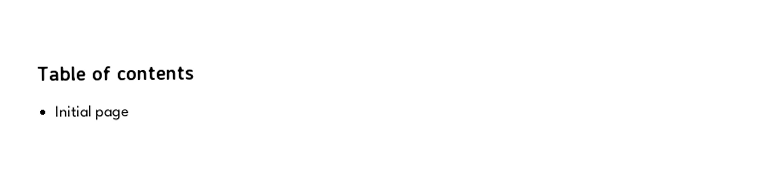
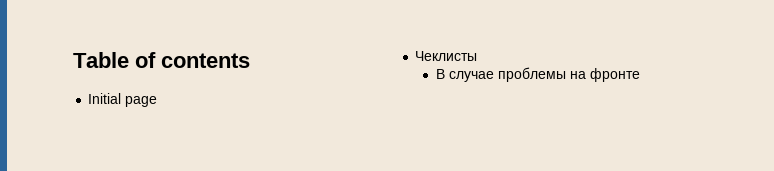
(130, 115) none -> [415,51,478,61] [435,67,640,82] // Чеклисты // В случае проблемы на фронте

